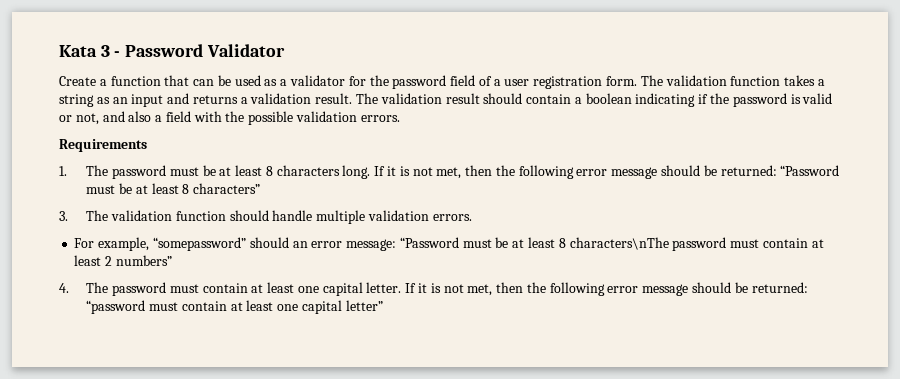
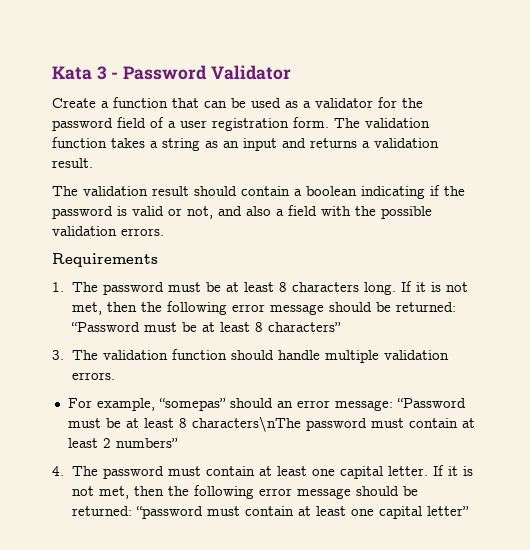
(353, 98) none -> (93, 163) //
[152,237,246,251] “somepassword” -> [158,398,226,411] “somepas”

